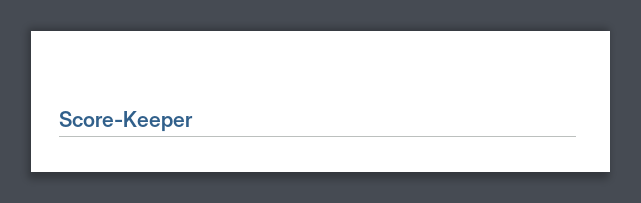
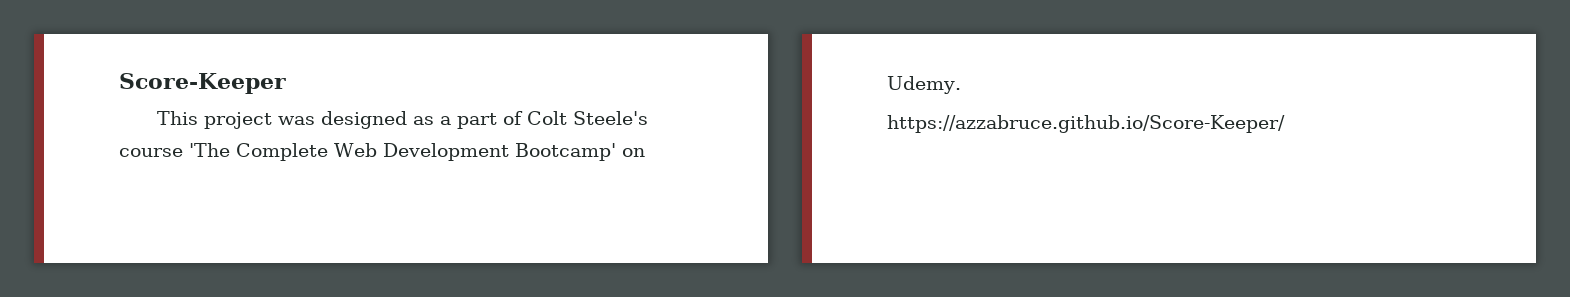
(193, 121) none -> [157,111,649,129] [119,143,645,161] [887,76,961,94] [887,115,1285,133] // This project was designed as a part of Colt Steele's course 'The Complete Web Development Bootcamp' on Udemy. // https://azzabruce.github.io/Score-Keeper/

